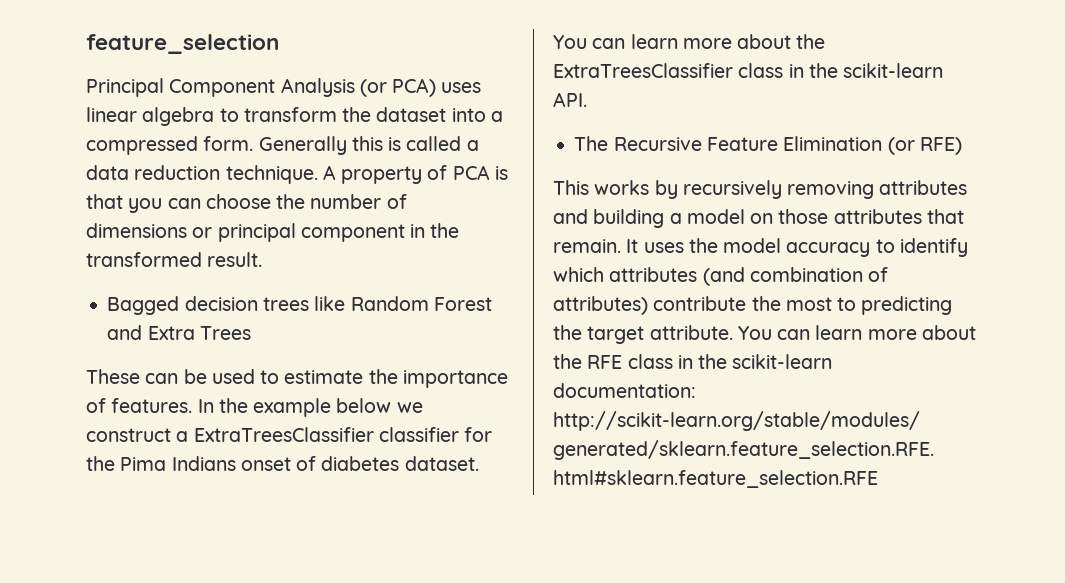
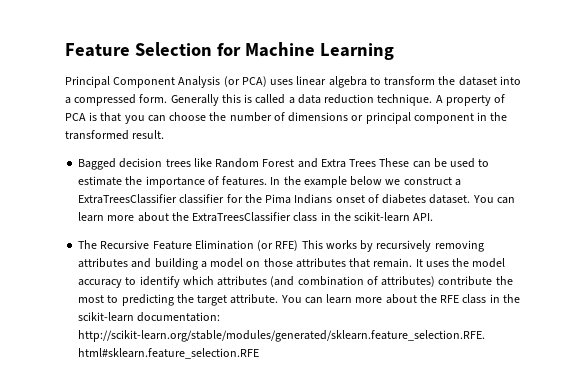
[86,34,279,54] feature_selection -> [65,42,394,60] Feature Selection for Machine Learning
(251, 333) // -> (377, 163) none
(962, 146) // -> (299, 245) none

